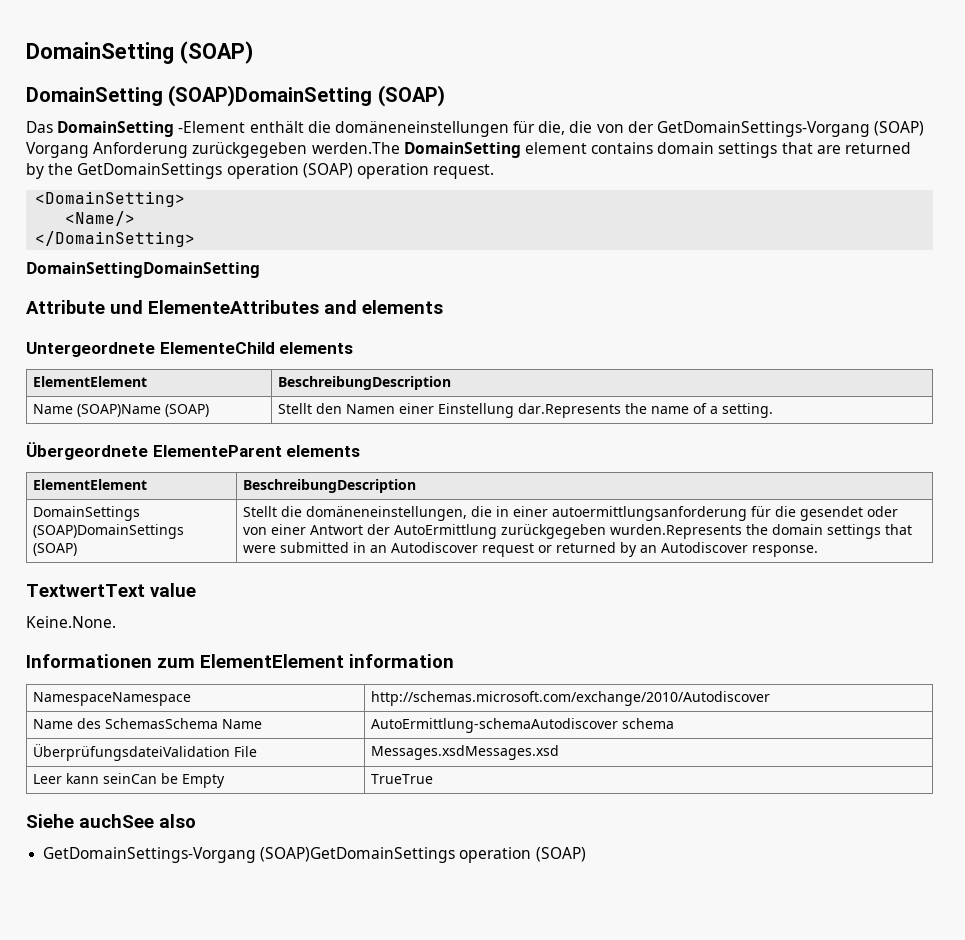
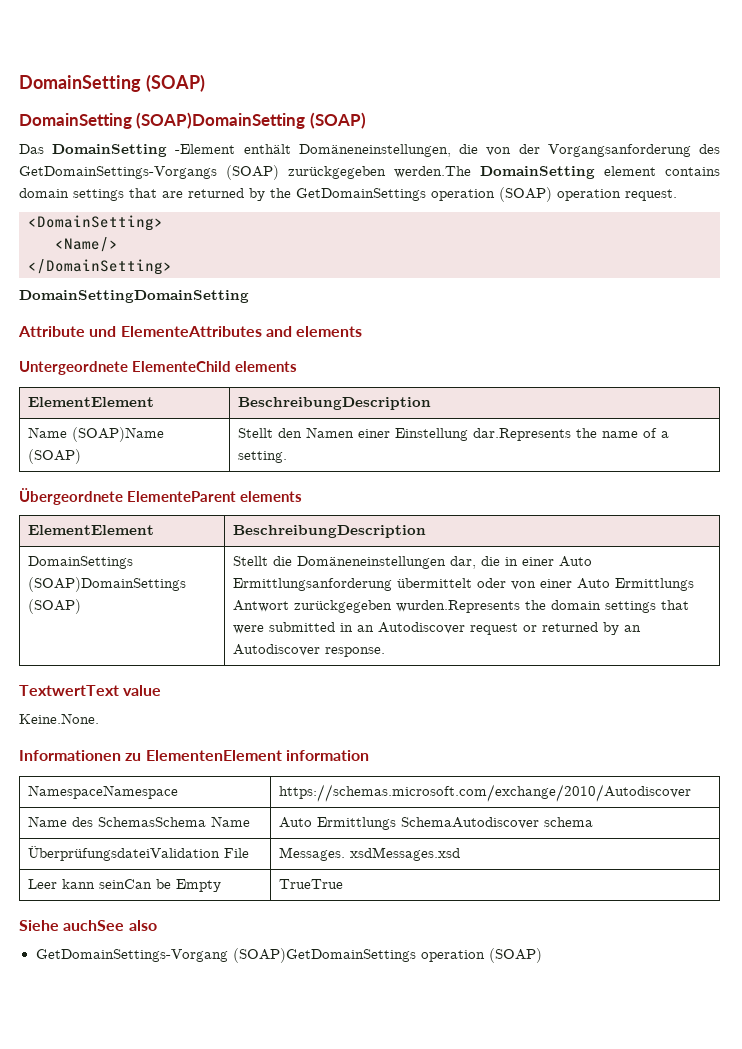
[307,121,925,137] [26,142,189,158] die domäneneinstellungen für die, die von der GetDomainSettings-Vorgang (SOAP) Vorgang Anforderung -> [298,144,720,157] [19,165,279,180] Domäneneinstellungen, die von der Vorgangsanforderung des GetDomainSettings-Vorgangs (SOAP)
[306,506,468,521] domäneneinstellungen, -> [297,556,477,569] Domäneneinstellungen dar,
[552,506,899,521] [243,524,498,539] autoermittlungsanforderung für die gesendet oder von einer Antwort der AutoErmittlung -> [559,556,593,567] [233,578,695,591] [233,600,290,612] Auto Ermittlungsanforderung übermittelt oder von einer Auto Ermittlungs Antwort
[157,654,344,668] zum ElementElement -> [125,750,282,761] zu ElementenElement
[371,691,771,706] http://schemas.microsoft.com/exchange/2010/Autodiscover -> [279,784,692,802] https://schemas.microsoft.com/exchange/2010/Autodiscover
[371,718,619,733] AutoErmittlung-schemaAutodiscover -> [279,817,540,830] Auto Ermittlungs SchemaAutodiscover
[371,745,560,760] Messages.xsdMessages.xsd -> [279,847,461,861] Messages. xsdMessages.xsd

